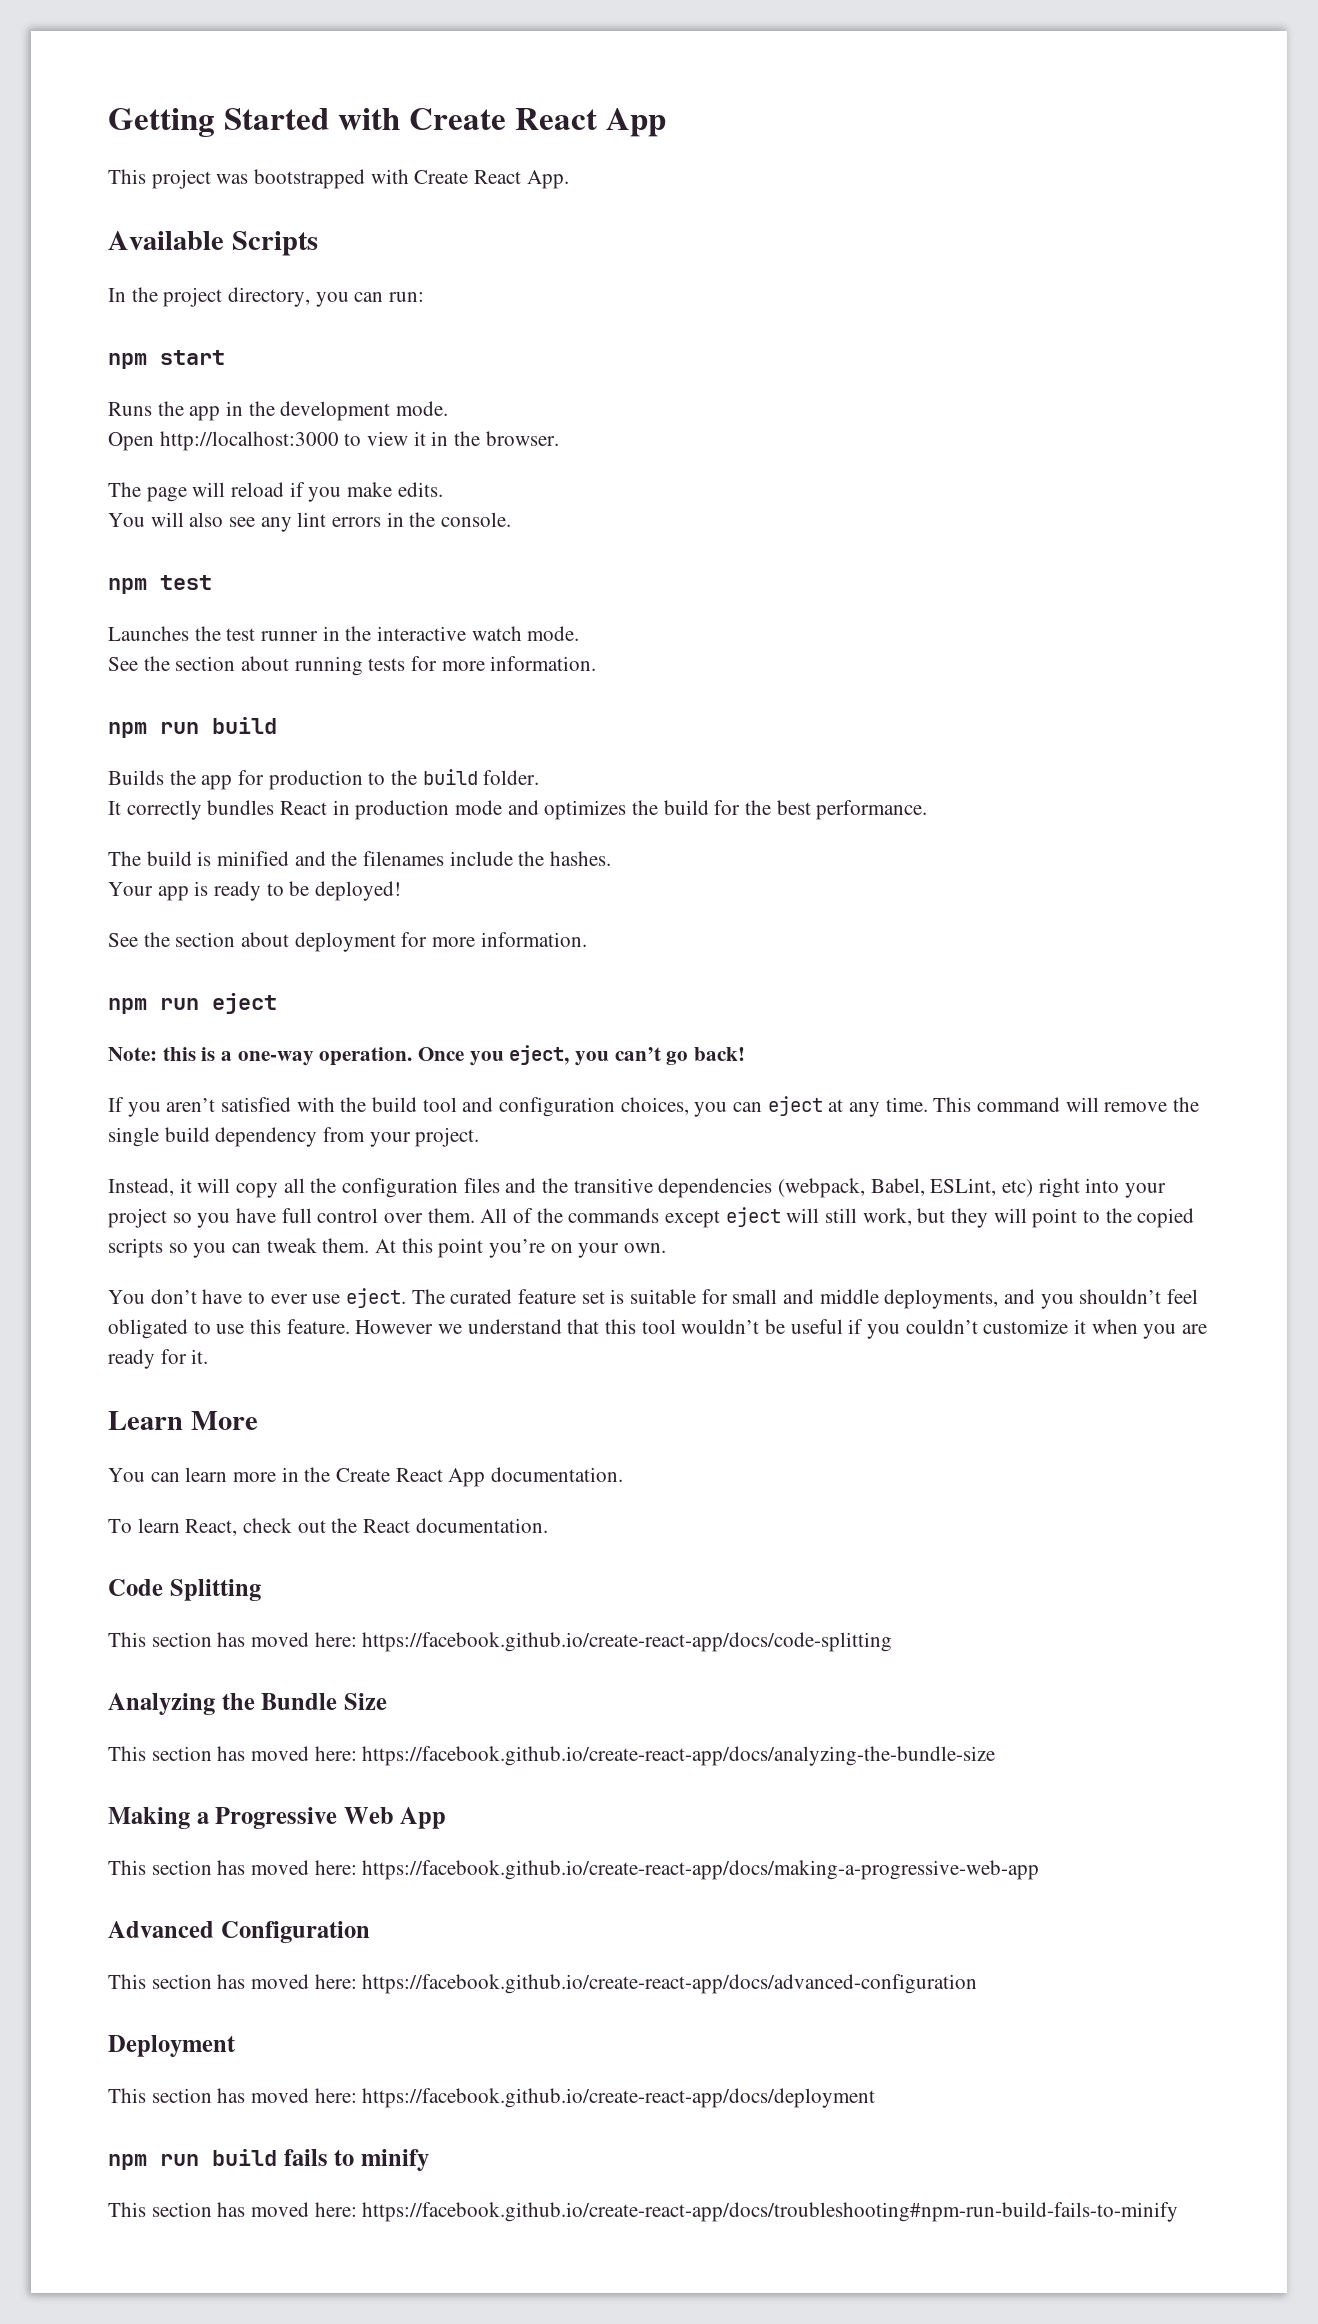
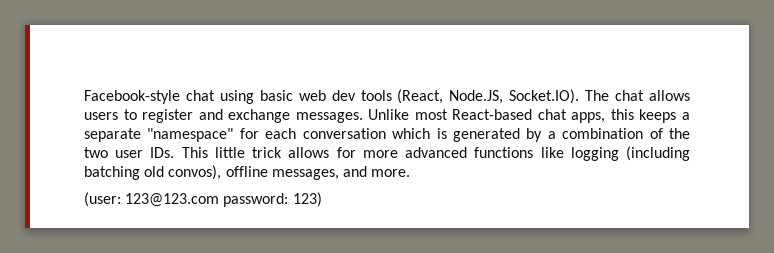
[108,108,666,137] [108,169,569,189] [108,231,318,256] [108,287,425,307] [108,350,225,369] [108,401,449,421] [108,431,559,451] [108,482,443,502] [108,512,512,532] [108,575,212,594] [108,626,580,641] [108,656,597,676] [108,717,277,738] [108,769,540,790] [108,800,928,820] [108,851,612,866] [108,881,402,901] [108,932,587,952] [108,993,277,1014] [108,1045,746,1066] [108,1096,1200,1117] [108,1127,480,1147] [108,1178,1167,1198] [108,1207,1195,1228] [108,1238,667,1258] [108,1288,1199,1309] [108,1319,1208,1339] [108,1349,209,1369] [108,1411,258,1430] [108,1467,624,1487] [108,1518,548,1536] [108,1579,261,1601] [108,1632,893,1652] [108,1693,387,1715] [108,1746,996,1766] [108,1807,447,1829] [108,1860,1040,1880] [108,1921,370,1943] [108,1974,978,1994] [108,2035,236,2057] [108,2088,876,2108] [108,2149,429,2171] [108,2202,1179,2222] Getting Started with Create React App // This project was bootstrapped with Create React App. // Available Scripts // In the project directory, you can run: // npm start // Runs the app in the development mode. // Open http://localhost:3000 to view it in the browser. // The page will reload if you make edits. // You will also see any lint errors in the console. // npm test // Launches the test runner in the interactive watch mode. // See the section about running tests for more information. // npm run build // Builds the app for production to the build folder. // It correctly bundles React in production mode and optimizes the build for the best performance. // The build is minified and the filenames include the hashes. // Your app is ready to be deployed! // See the section about deployment for more information. // npm run eject // Note: this is a one-way operation. Once you eject, you can’t go back! // If you aren’t satisfied with the build tool and configuration choices, you can eject at any time. This command will remove the single build dependency from your project. // Instead, it will copy all the configuration files and the transitive dependencies (webpack, Babel, ESLint, etc) right into your project so you have full control over them. All of the commands except eject will still work, but they will point to the copied scripts so you can tweak them. At this point you’re on your own. // You don’t have to ever use eject. The curated feature set is suitable for small and middle deployments, and you shouldn’t feel obligated to use this feature. However we understand that this tool wouldn’t be useful if you couldn’t customize it when you are ready for it. // Learn More // You can learn more in the Create React App documentation. // To learn React, check out the React documentation. // Code Splitting // This section has moved here: https://facebook.github.io/create-react-app/docs/code-splitting // Analyzing the Bundle Size // This section has moved here: https://facebook.github.io/create-react-app/docs/analyzing-the-bundle-size // Making a Progressive Web App // This section has moved here: https://facebook.github.io/create-react-app/docs/making-a-progressive-web-app // Advanced Configuration // This section has moved here: https://facebook.github.io/create-react-app/docs/advanced-configuration // Deployment // This section has moved here: https://facebook.github.io/create-react-app/docs/deployment // npm run build fails to minify // This section has moved here: https://facebook.github.io/create-react-app/docs/troubleshooting#npm-run-build-fails-to-minify -> [84,89,690,104] [84,109,691,123] [84,128,690,142] [84,146,690,161] [84,165,411,180] [84,192,322,207] Facebook-style chat using basic web dev tools (React, Node.JS, Socket.IO). The chat allows users to register and exchange messages. Unlike most React-based chat apps, this keeps a separate "namespace" for each conversation which is generated by a combination of the two user IDs. This little trick allows for more advanced functions like logging (including batching old convos), offline messages, and more. // (user: 123@123.com password: 123)

